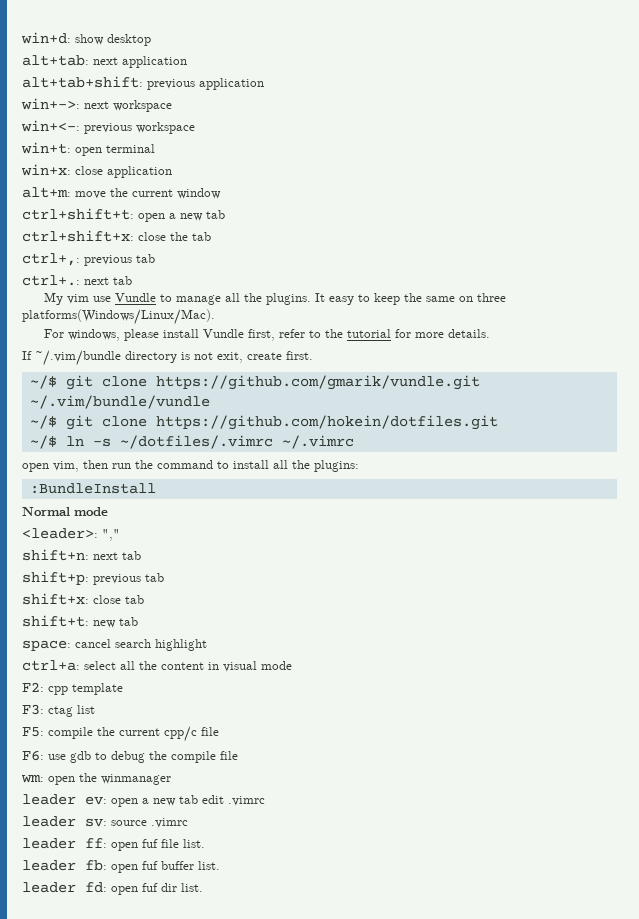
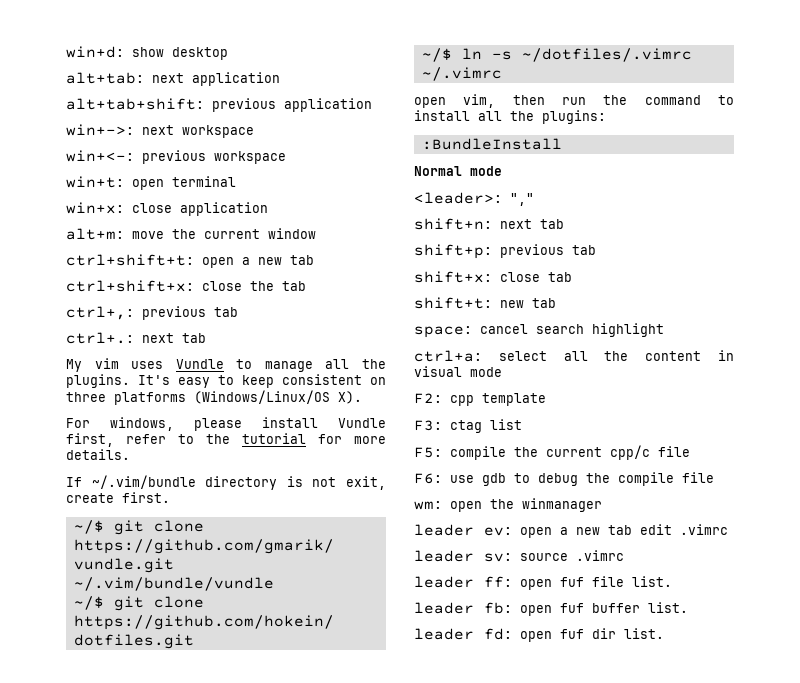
[93,296,112,302] use -> [131,361,164,369] uses
[315,293,326,302] It -> [138,375,170,385] It's
[404,293,507,302] [22,309,215,325] the same on three platforms(Windows/Linux/Mac). -> [282,374,386,385] [66,390,362,405] consistent on three platforms (Windows/Linux/OS X).

